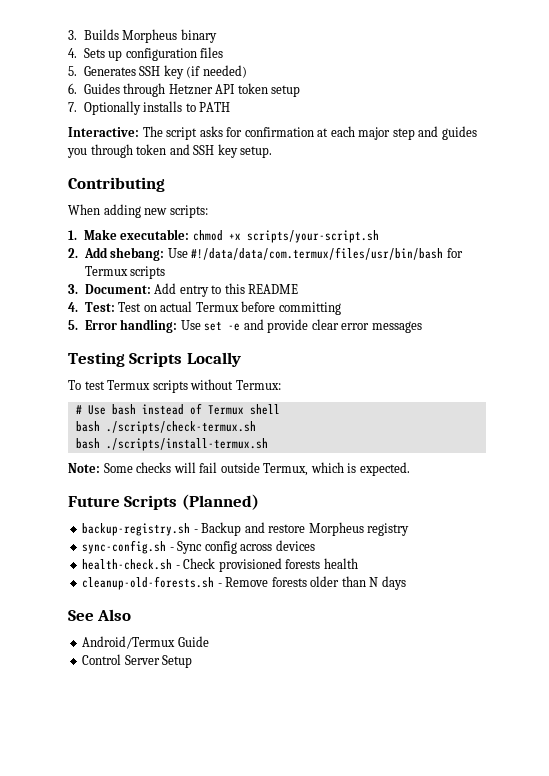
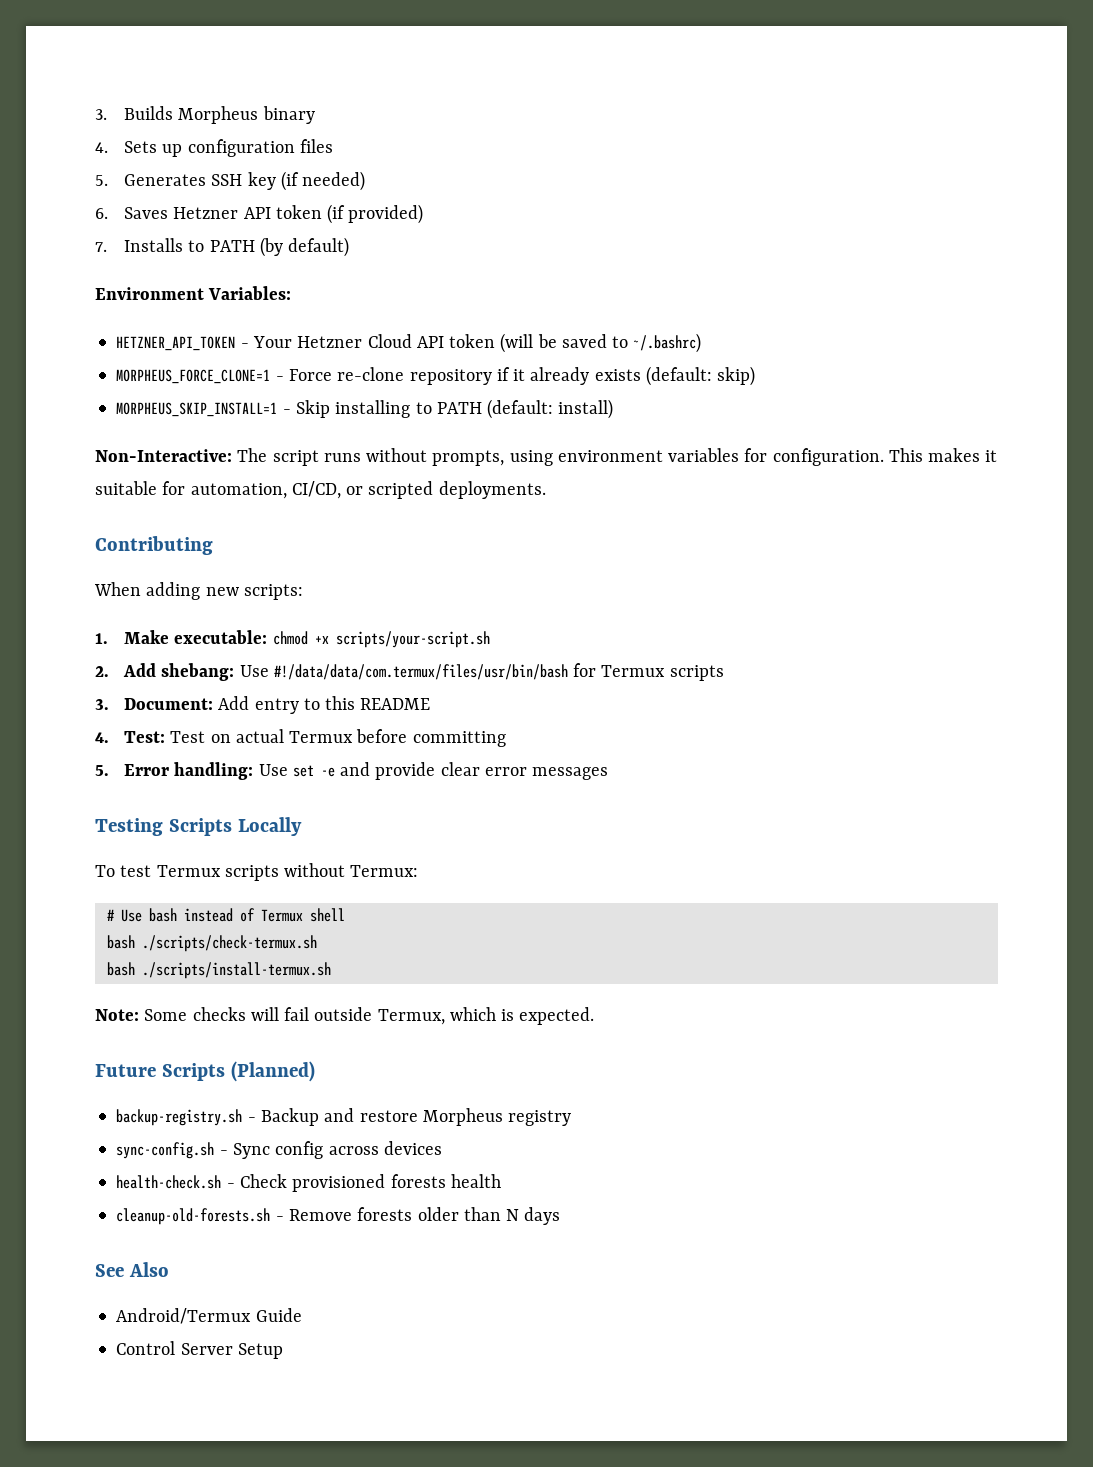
[83,83,166,97] Guides through -> [124,207,169,219] Saves
[271,85,301,97] setup -> [327,204,424,224] (if provided)
[83,101,231,115] [68,126,477,140] [67,144,273,158] Optionally installs to PATH // Interactive: The script asks for confirmation at each major step and guides you through token and SSH key setup. -> [124,237,350,257] [95,286,292,300] [116,333,702,353] [116,366,756,386] [116,399,614,419] [95,448,998,466] [95,481,546,499] Installs to PATH (by default) // Environment Variables: // HETZNER_API_TOKEN - Your Hetzner Cloud API token (will be saved to ~/.bashrc) // MORPHEUS_FORCE_CLONE=1 - Force re-clone repository if it already exists (default: skip) // MORPHEUS_SKIP_INSTALL=1 - Skip installing to PATH (default: install) // Non-Interactive: The script runs without prompts, using environment variables for configuration. This makes it suitable for automation, CI/CD, or scripted deployments.

